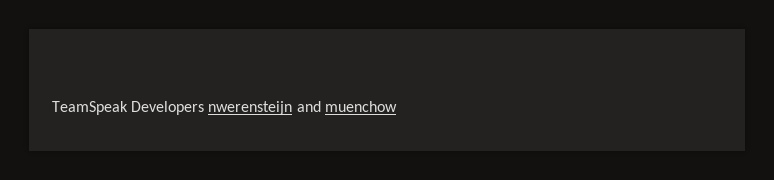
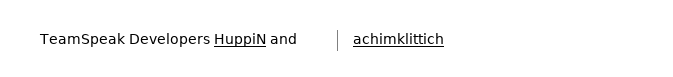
[208,101,397,115] nwerensteijn and muenchow -> [213,33,444,47] HuppiN and achimklittich

